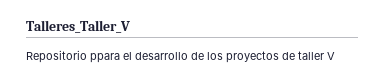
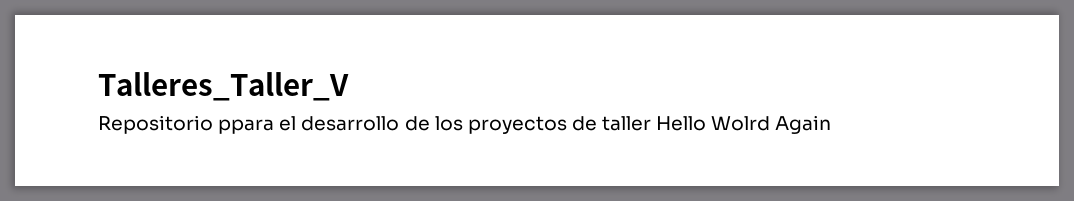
[327,52,335,60] V -> [656,115,832,134] Hello Wolrd Again

